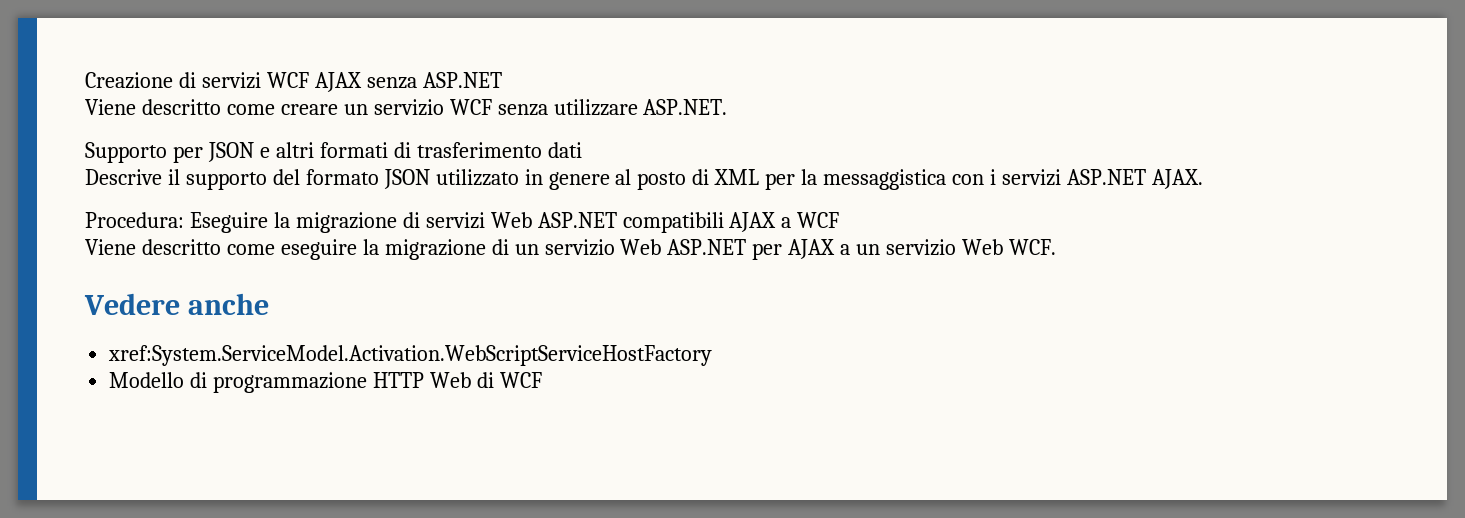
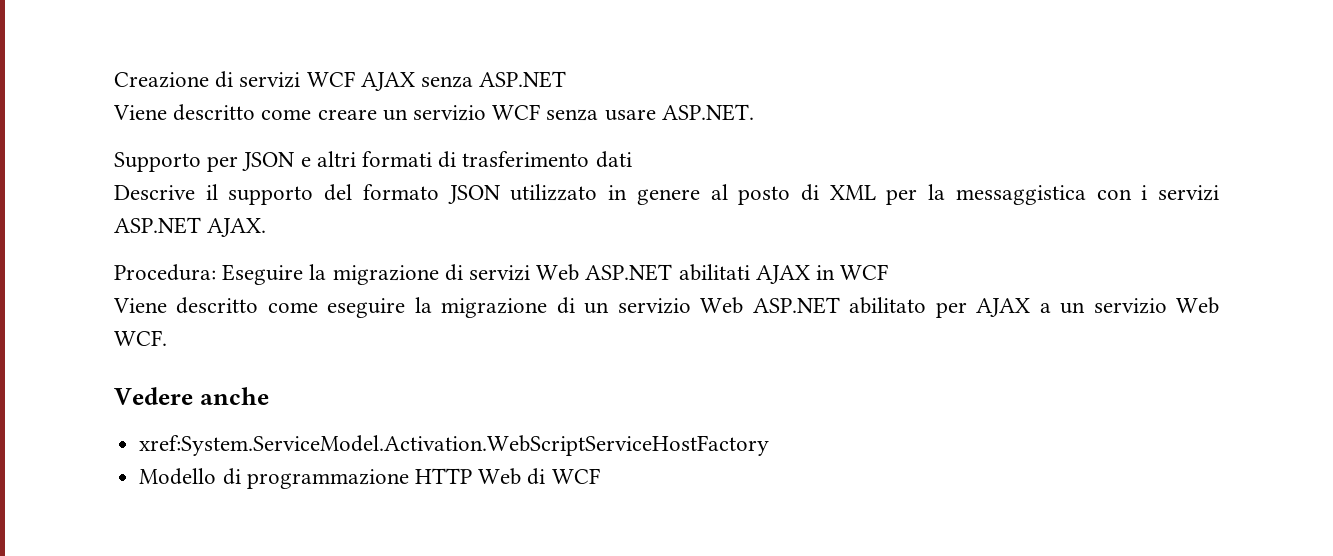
[553,99,638,116] utilizzare -> [604,109,656,121] usare
[622,212,792,233] compatibili AJAX a -> [678,264,836,284] abilitati AJAX in
(747, 247) none -> [849,297,927,314] abilitato

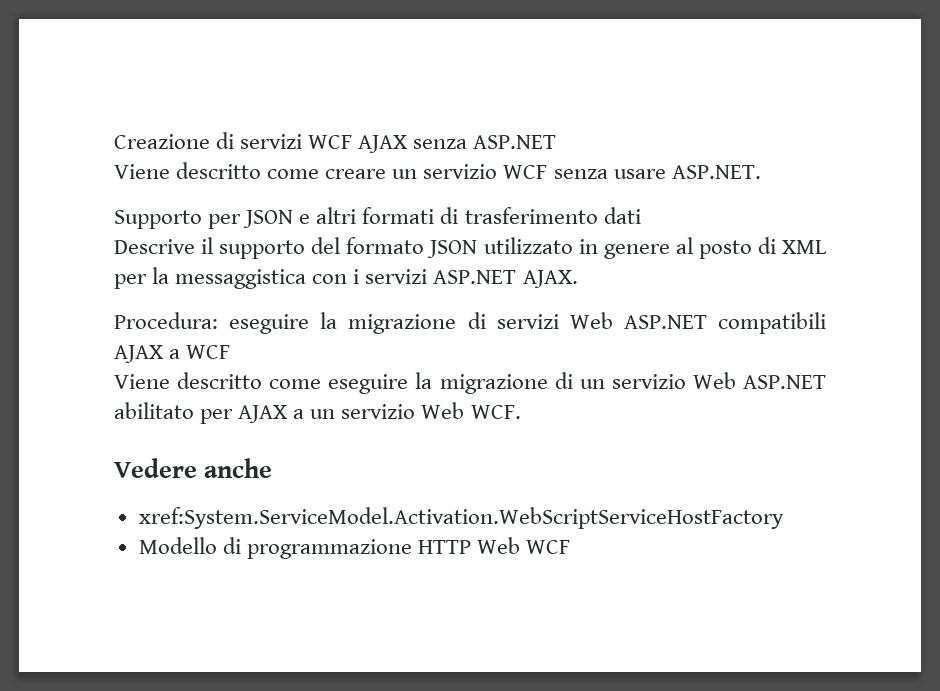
[222,264,304,285] Eseguire -> [229,314,310,334] eseguire
[678,264,836,284] abilitati AJAX in -> [718,312,826,334] [114,345,181,363] compatibili AJAX a
[527,468,546,485] di -> (521, 545) none

